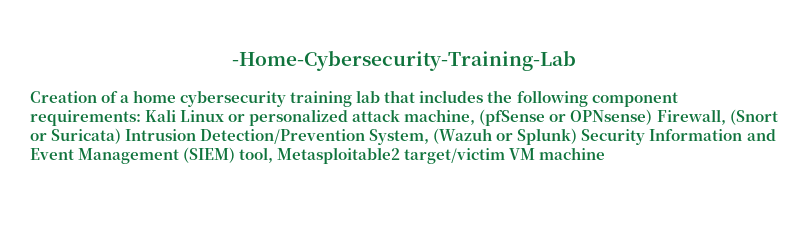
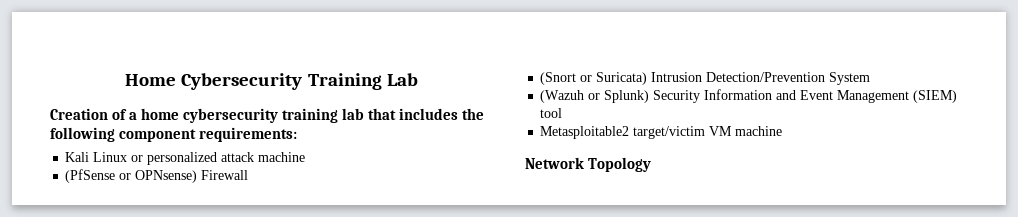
[232,50,576,71] -Home-Cybersecurity-Training-Lab -> [125,73,418,90] Home Cybersecurity Training Lab
(141, 118) none -> (298, 134) //
[404,109,546,126] machine, (pfSense -> [258,152,306,162] [65,169,116,183] machine // (PfSense
[656,109,726,125] Firewall, -> [201,170,249,180] Firewall //
[369,129,430,145] System, -> [829,72,871,85] System //
[239,147,274,163] tool, -> [540,108,563,118] tool //
(606, 153) none -> [525,157,652,172] // Network Topology

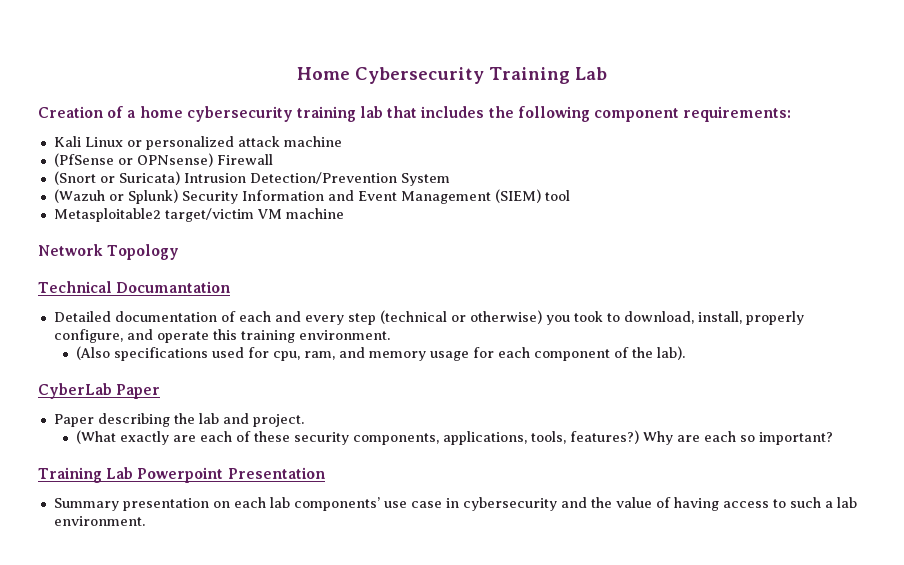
(652, 164) none -> [38,281,231,293] [53,310,804,325] [53,329,390,343] [75,346,685,361] [38,383,161,399] [53,413,304,427] [75,430,833,445] [38,467,325,483] [53,497,857,511] [53,516,145,526] // Technical Documantation // Detailed documentation of each and every step (technical or otherwise) you took to download, install, properly configure, and operate this training environment. // (Also specifications used for cpu, ram, and memory usage for each component of the lab). // CyberLab Paper // Paper describing the lab and project. // (What exactly are each of these security components, applications, tools, features?) Why are each so important? // Training Lab Powerpoint Presentation // Summary presentation on each lab components’ use case in cybersecurity and the value of having access to such a lab environment.

